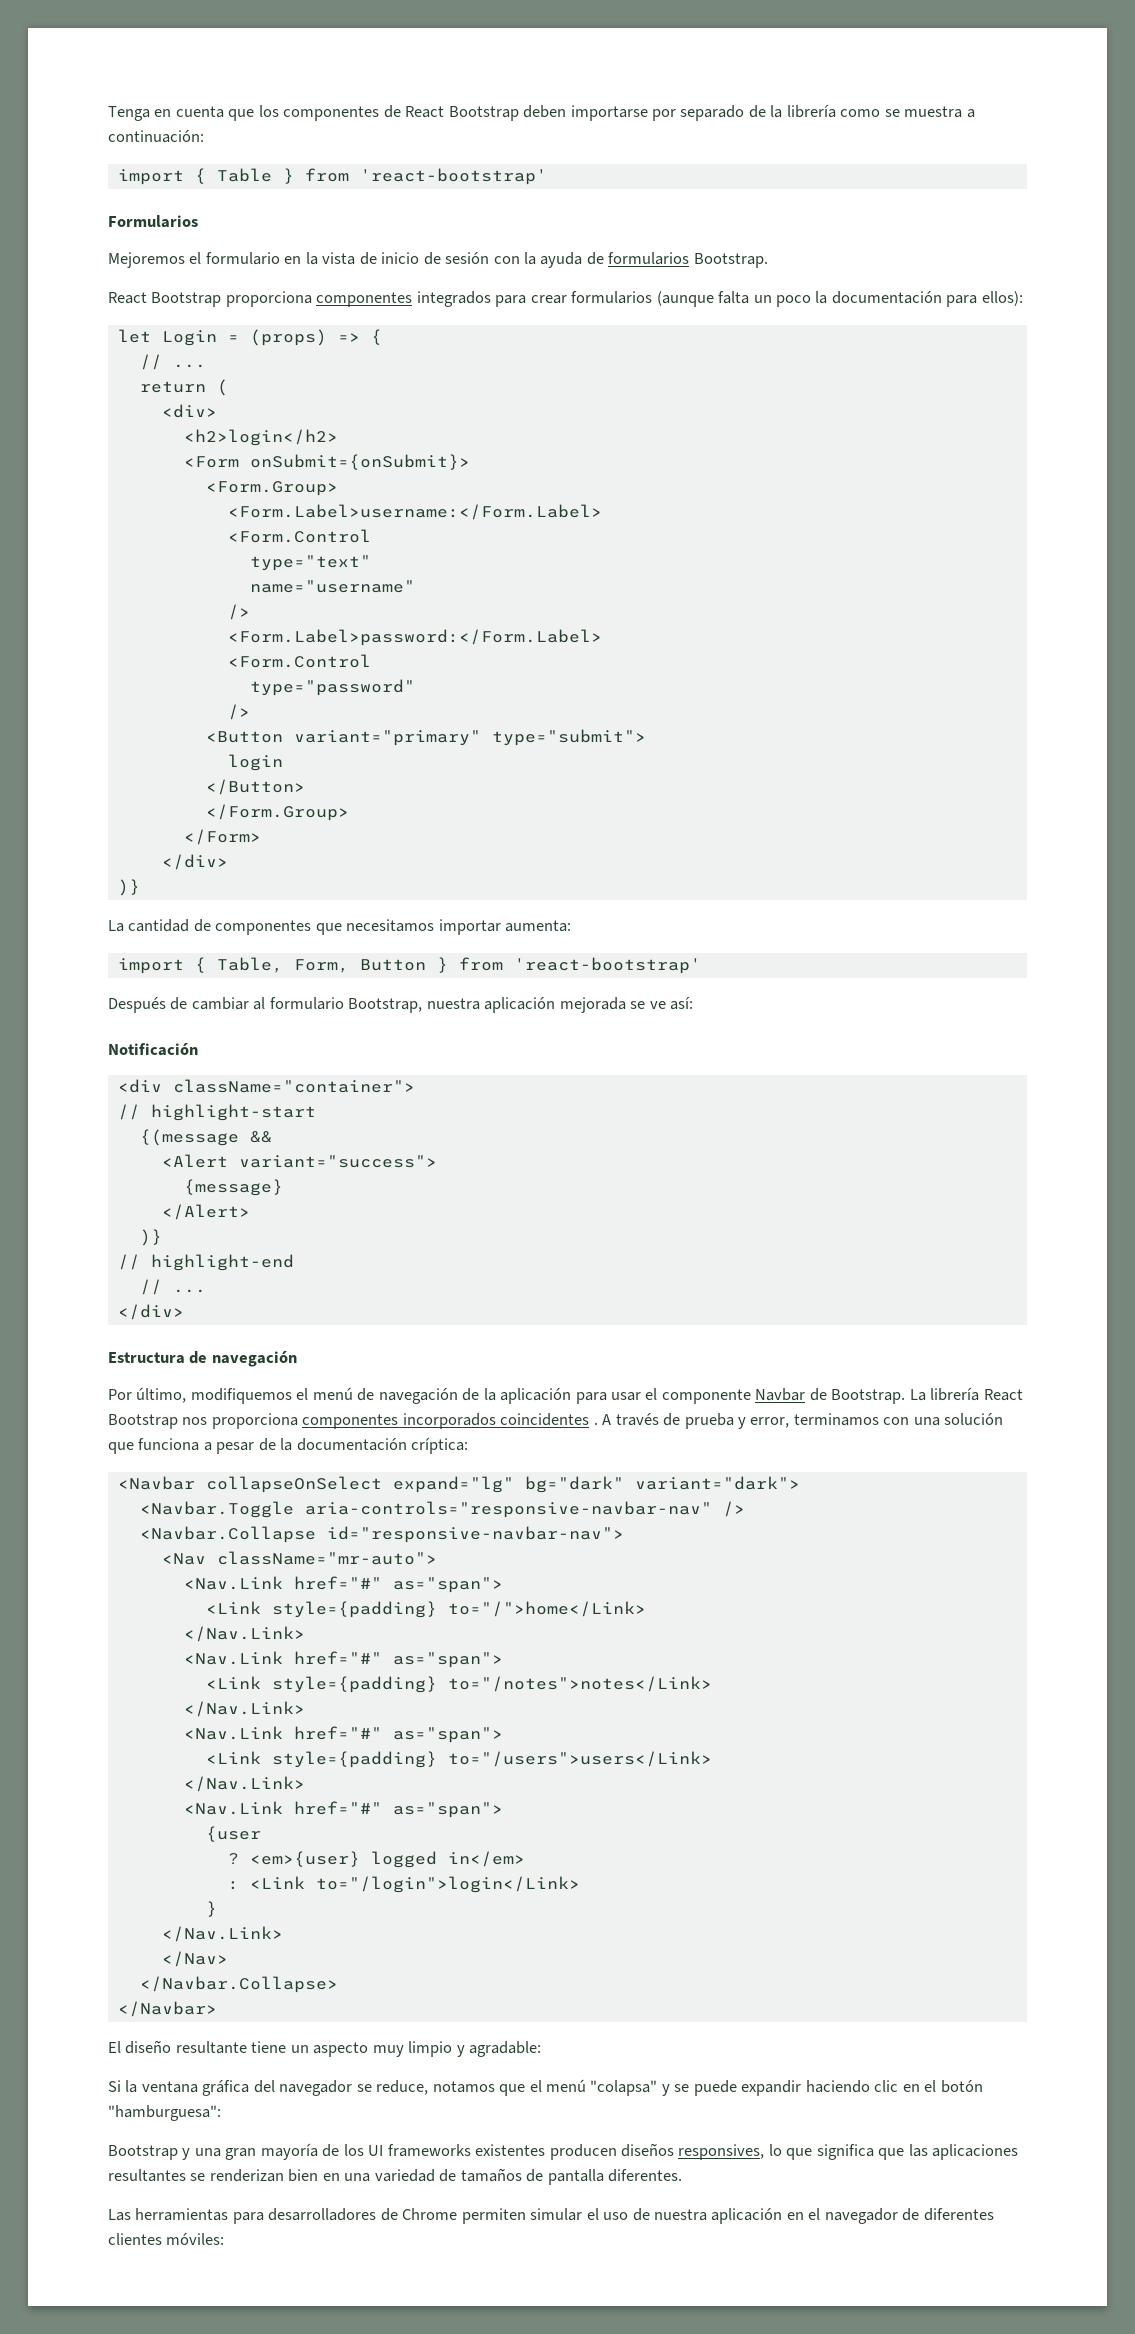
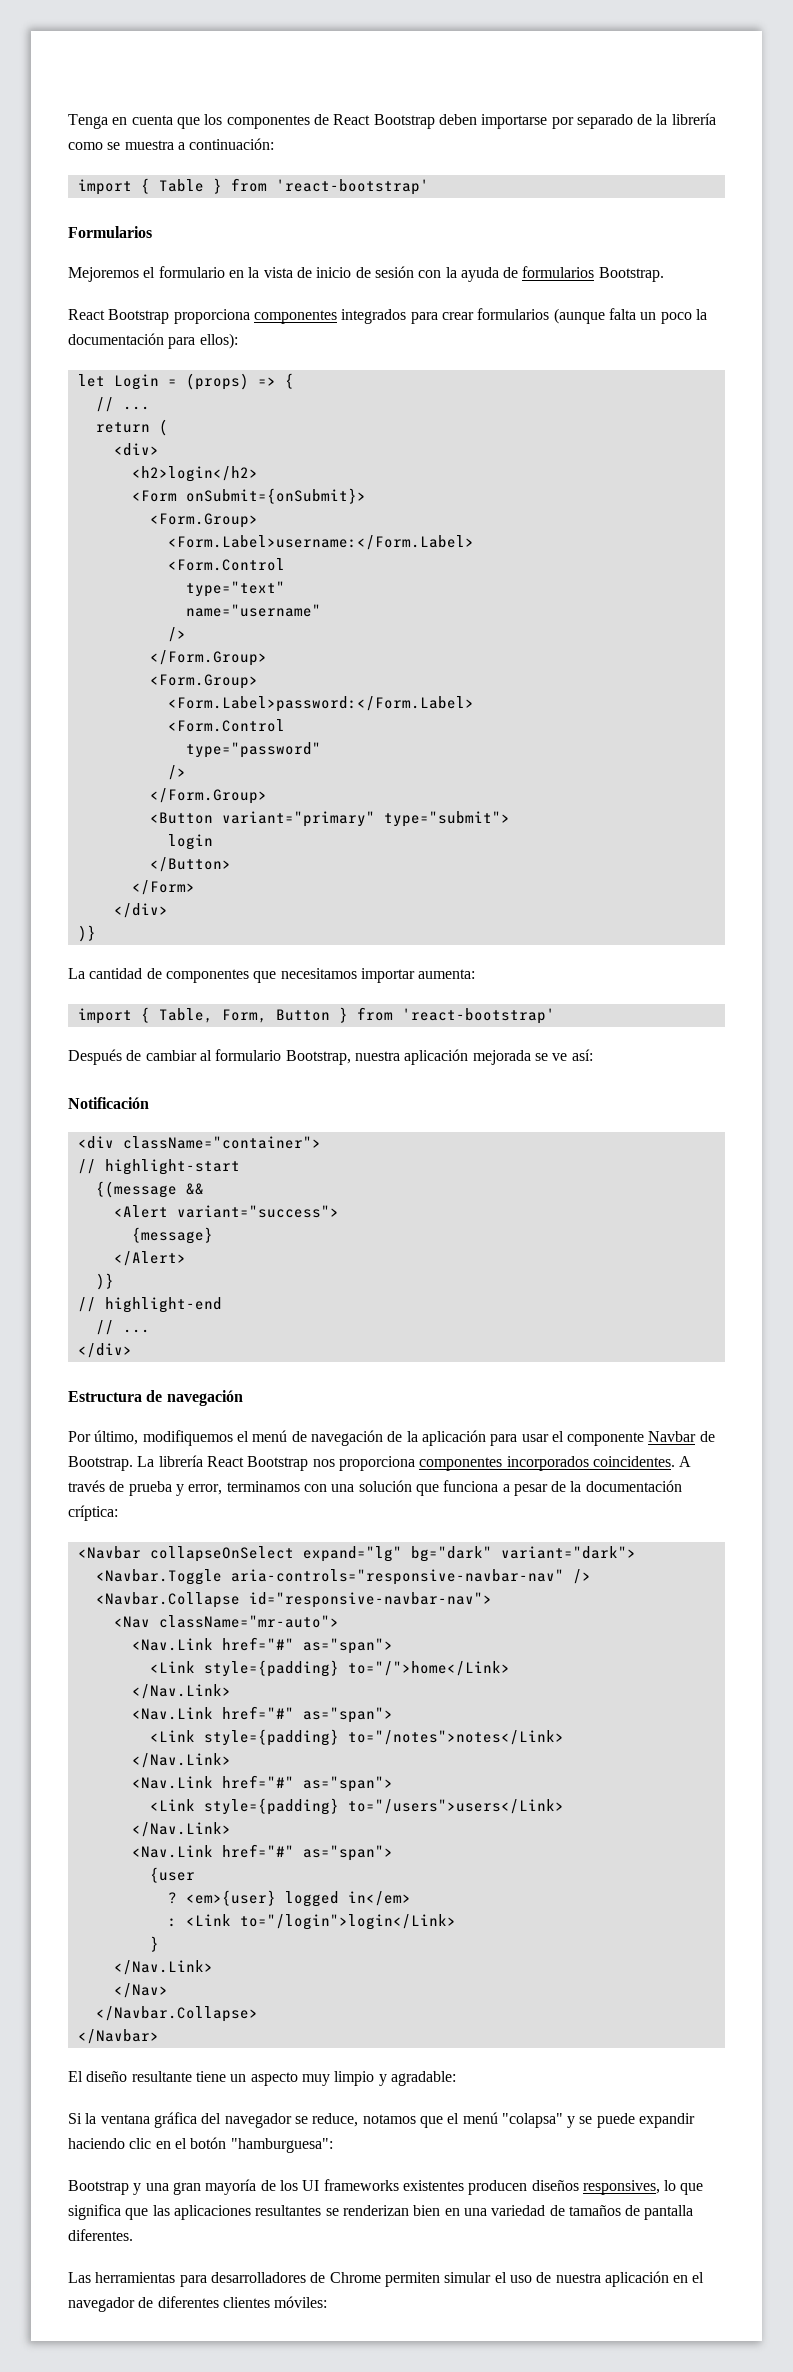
(250, 612) none -> [149,650,267,666] [149,674,258,689] // </Form.Group> // <Form.Group>
(250, 712) none -> [149,788,267,804] // </Form.Group>
[205,804,349,821] // </Form.Group> -> (231, 864) none
[500,1413,598,1426] coincidentes . -> [592,1456,675,1467] coincidentes.

